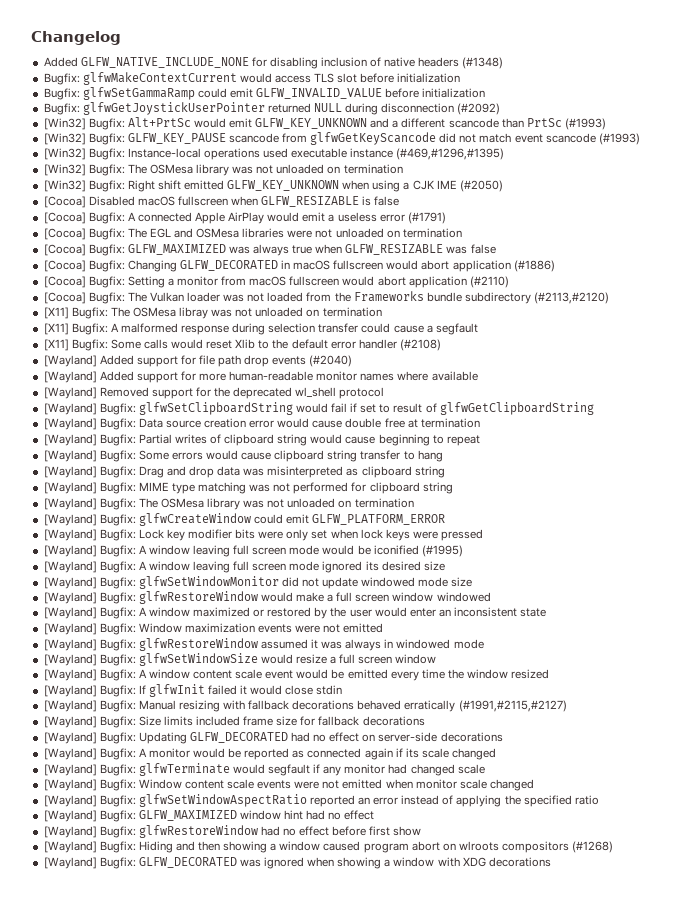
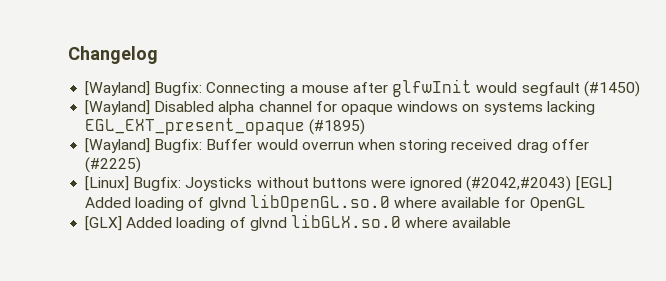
[43,57,504,69] [43,72,461,85] [43,87,486,100] [43,102,501,115] [43,117,606,130] [43,132,640,145] [43,148,505,160] [43,164,403,176] [43,180,503,192] [43,196,400,208] [43,212,446,224] [43,228,462,240] [43,244,496,256] [43,260,555,272] [43,276,509,288] [43,291,610,304] [43,307,382,319] [43,323,478,335] [43,339,441,351] [43,355,353,367] [43,371,478,383] [43,387,385,399] [43,402,594,415] [43,418,480,430] [43,434,480,446] [43,450,443,462] [43,466,445,478] [43,482,453,494] [43,498,414,510] [43,513,446,526] [43,529,484,541] [43,545,463,557] [43,561,445,573] [43,576,473,589] [43,591,491,604] [43,607,547,619] [43,623,384,635] [43,638,484,651] [43,653,437,666] [43,669,550,681] [43,684,343,697] [43,700,567,712] [43,716,425,728] [43,732,503,744] [43,748,497,760] [43,763,485,776] [43,779,534,791] [43,794,599,807] [43,810,375,822] [43,825,422,838] [43,841,614,853] [43,857,551,869] Added GLFW_NATIVE_INCLUDE_NONE for disabling inclusion of native headers (#1348) // Bugfix: glfwMakeContextCurrent would access TLS slot before initialization // Bugfix: glfwSetGammaRamp could emit GLFW_INVALID_VALUE before initialization // Bugfix: glfwGetJoystickUserPointer returned NULL during disconnection (#2092) // [Win32] Bugfix: Alt+PrtSc would emit GLFW_KEY_UNKNOWN and a different scancode than PrtSc (#1993) // [Win32] Bugfix: GLFW_KEY_PAUSE scancode from glfwGetKeyScancode did not match event scancode (#1993) // [Win32] Bugfix: Instance-local operations used executable instance (#469,#1296,#1395) // [Win32] Bugfix: The OSMesa library was not unloaded on termination // [Win32] Bugfix: Right shift emitted GLFW_KEY_UNKNOWN when using a CJK IME (#2050) // [Cocoa] Disabled macOS fullscreen when GLFW_RESIZABLE is false // [Cocoa] Bugfix: A connected Apple AirPlay would emit a useless error (#1791) // [Cocoa] Bugfix: The EGL and OSMesa libraries were not unloaded on termination // [Cocoa] Bugfix: GLFW_MAXIMIZED was always true when GLFW_RESIZABLE was false // [Cocoa] Bugfix: Changing GLFW_DECORATED in macOS fullscreen would abort application (#1886) // [Cocoa] Bugfix: Setting a monitor from macOS fullscreen would abort application (#2110) // [Cocoa] Bugfix: The Vulkan loader was not loaded from the Frameworks bundle subdirectory (#2113,#2120) // [X11] Bugfix: The OSMesa libray was not unloaded on termination // [X11] Bugfix: A malformed response during selection transfer could cause a segfault // [X11] Bugfix: Some calls would reset Xlib to the default error handler (#2108) // [Wayland] Added support for file path drop events (#2040) // [Wayland] Added support for more human-readable monitor names where available // [Wayland] Removed support for the deprecated wl_shell protocol // [Wayland] Bugfix: glfwSetClipboardString would fail if set to result of glfwGetClipboardString // [Wayland] Bugfix: Data source creation error would cause double free at termination // [Wayland] Bugfix: Partial writes of clipboard string would cause beginning to repeat // [Wayland] Bugfix: Some errors would cause clipboard string transfer to hang // [Wayland] Bugfix: Drag and drop data was misinterpreted as clipboard string // [Wayland] Bugfix: MIME type matching was not performed for clipboard string // [Wayland] Bugfix: The OSMesa library was not unloaded on termination // [Wayland] Bugfix: glfwCreateWindow could emit GLFW_PLATFORM_ERROR // [Wayland] Bugfix: Lock key modifier bits were only set when lock keys were pressed // [Wayland] Bugfix: A window leaving full screen mode would be iconified (#1995) // [Wayland] Bugfix: A window leaving full screen mode ignored its desired size // [Wayland] Bugfix: glfwSetWindowMonitor did not update windowed mode size // [Wayland] Bugfix: glfwRestoreWindow would make a full screen window windowed // [Wayland] Bugfix: A window maximized or restored by the user would enter an inconsistent state // [Wayland] Bugfix: Window maximization events were not emitted // [Wayland] Bugfix: glfwRestoreWindow assumed it was always in windowed mode // [Wayland] Bugfix: glfwSetWindowSize would resize a full screen window // [Wayland] Bugfix: A window content scale event would be emitted every time the window resized // [Wayland] Bugfix: If glfwInit failed it would close stdin // [Wayland] Bugfix: Manual resizing with fallback decorations behaved erratically (#1991,#2115,#2127) // [Wayland] Bugfix: Size limits included frame size for fallback decorations // [Wayland] Bugfix: Updating GLFW_DECORATED had no effect on server-side decorations // [Wayland] Bugfix: A monitor would be reported as connected again if its scale changed // [Wayland] Bugfix: glfwTerminate would segfault if any monitor had changed scale // [Wayland] Bugfix: Window content scale events were not emitted when monitor scale changed // [Wayland] Bugfix: glfwSetWindowAspectRatio reported an error instead of applying the specified ratio // [Wayland] Bugfix: GLFW_MAXIMIZED window hint had no effect // [Wayland] Bugfix: glfwRestoreWindow had no effect before first show // [Wayland] Bugfix: Hiding and then showing a window caused program abort on wlroots compositors (#1268) // [Wayland] Bugfix: GLFW_DECORATED was ignored when showing a window with XDG decorations -> [85,79,640,97] [85,100,595,115] [85,118,366,135] [85,138,589,153] [85,157,142,173] [85,176,612,192] [85,194,585,212] [85,214,512,231] [Wayland] Bugfix: Connecting a mouse after glfwInit would segfault (#1450) // [Wayland] Disabled alpha channel for opaque windows on systems lacking EGL_EXT_present_opaque (#1895) // [Wayland] Bugfix: Buffer would overrun when storing received drag offer (#2225) // [Linux] Bugfix: Joysticks without buttons were ignored (#2042,#2043) [EGL] Added loading of glvnd libOpenGL.so.0 where available for OpenGL // [GLX] Added loading of glvnd libGLX.so.0 where available

